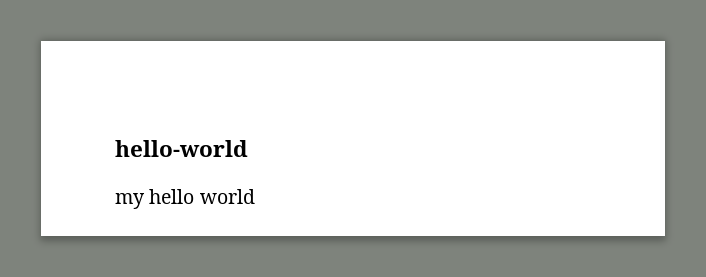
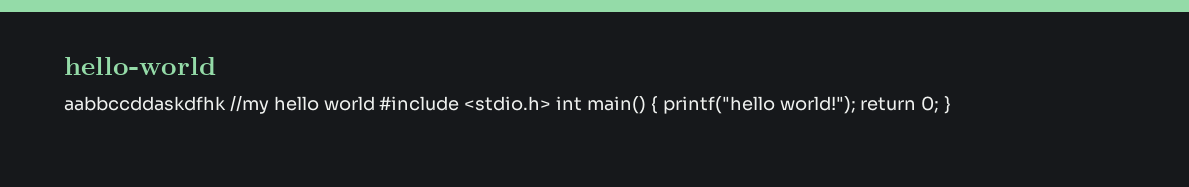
[115,189,255,209] my hello world -> [64,95,952,114] aabbccddaskdfhk //my hello world #include <stdio.h> int main() { printf("hello world!"); return 0; }

